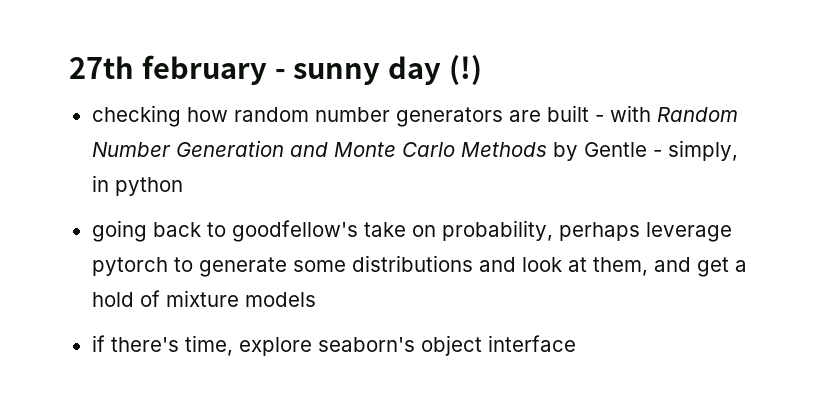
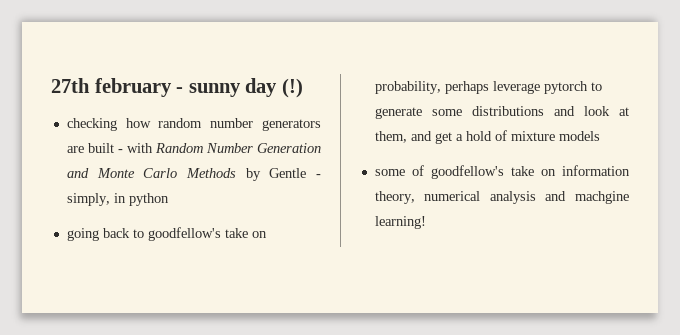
[91,335,576,356] if there's time, explore seaborn's object interface -> [374,165,630,179] [374,191,629,204] [374,216,426,229] some of goodfellow's take on information theory, numerical analysis and machgine learning!

